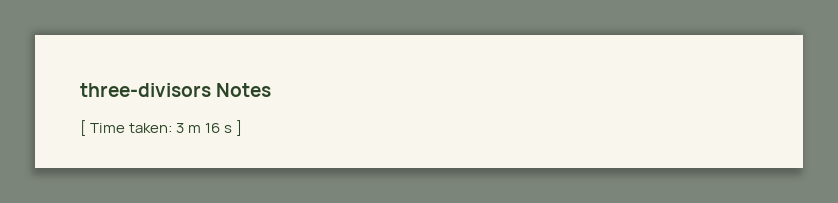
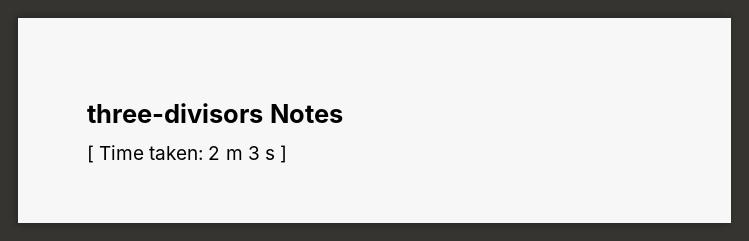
[176,123,221,133] 3 m 16 -> [208,146,260,160] 2 m 3

